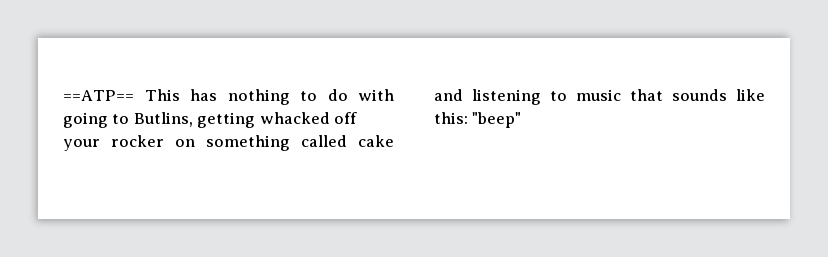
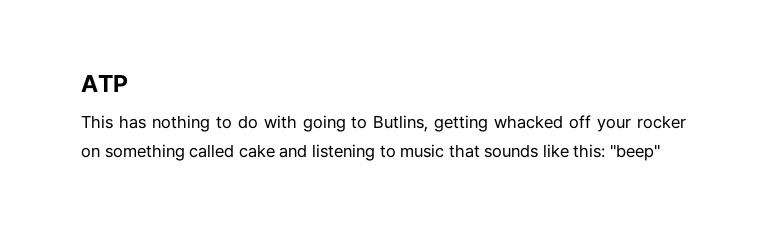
[63,90,134,101] ==ATP== -> [81,75,128,92] ATP //

